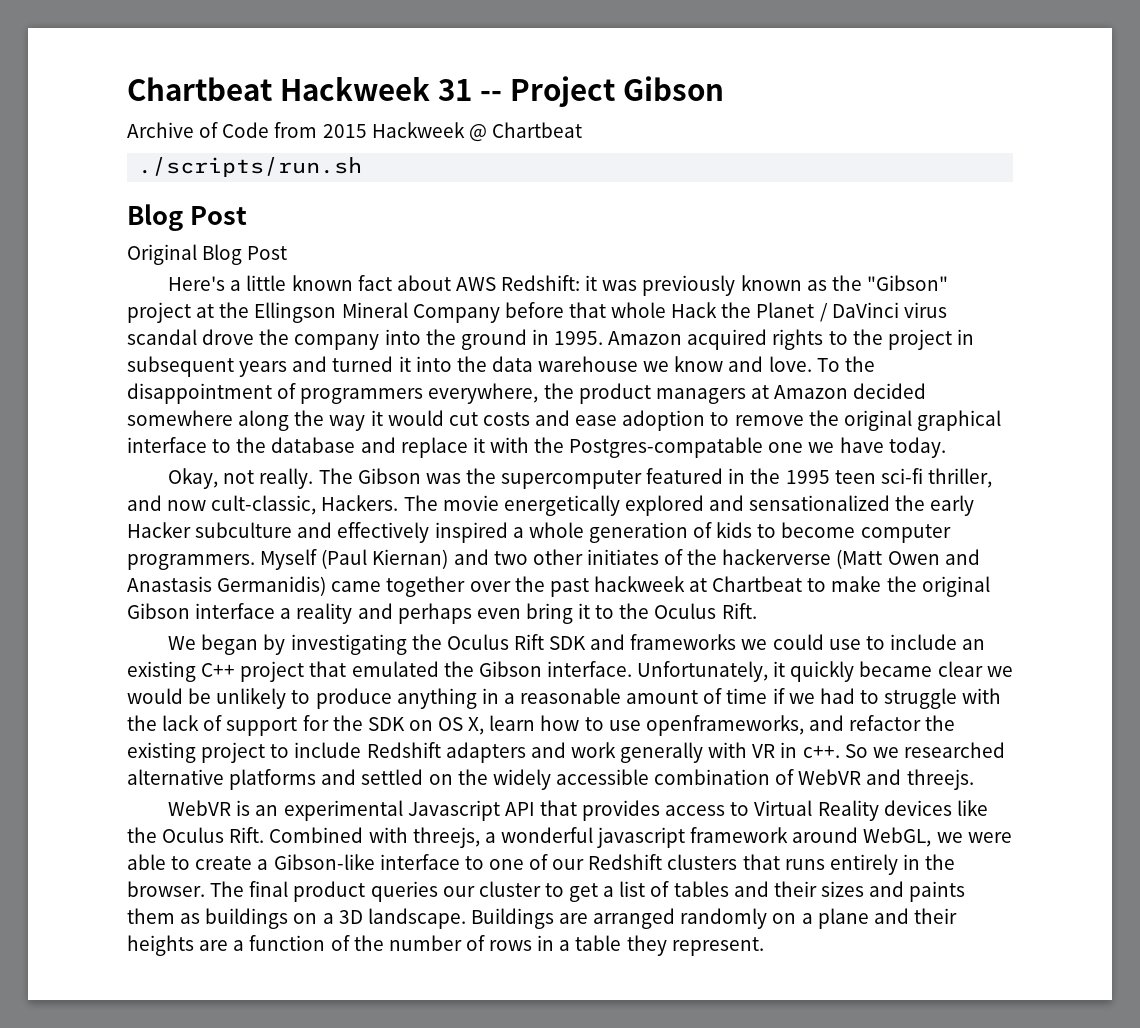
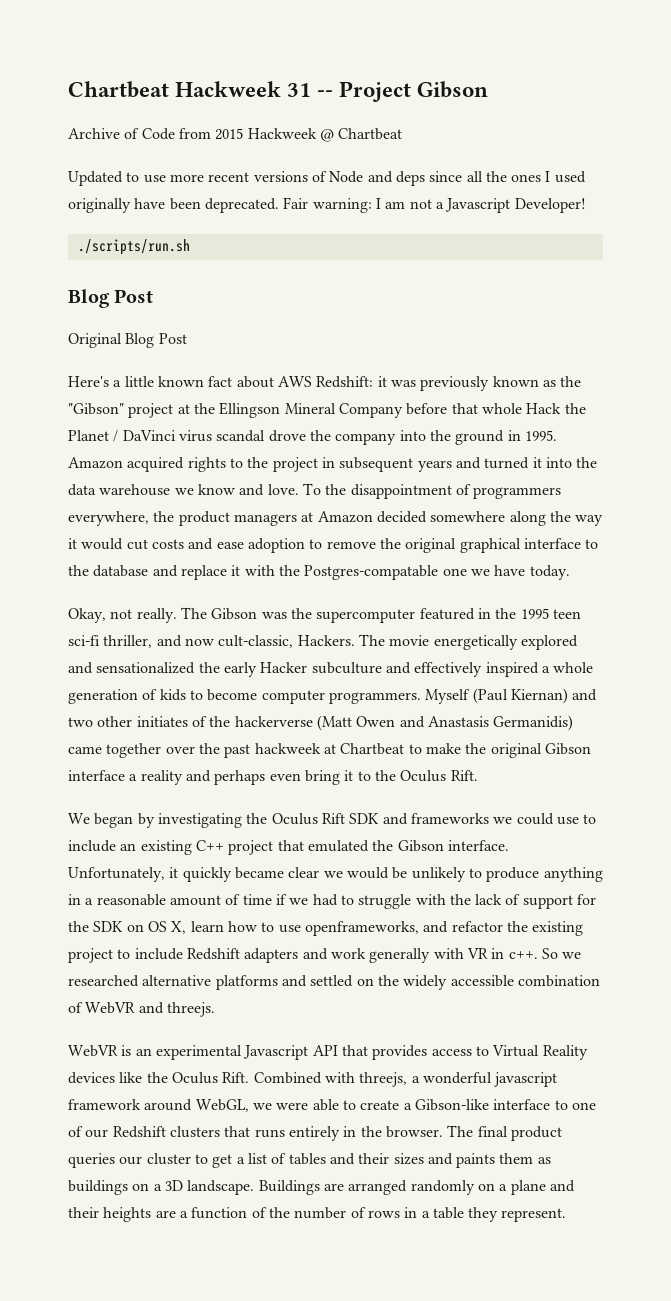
(582, 130) none -> [68,171,586,186] [68,197,586,213] // Updated to use more recent versions of Node and deps since all the ones I used originally have been deprecated. Fair warning: I am not a Javascript Developer!

